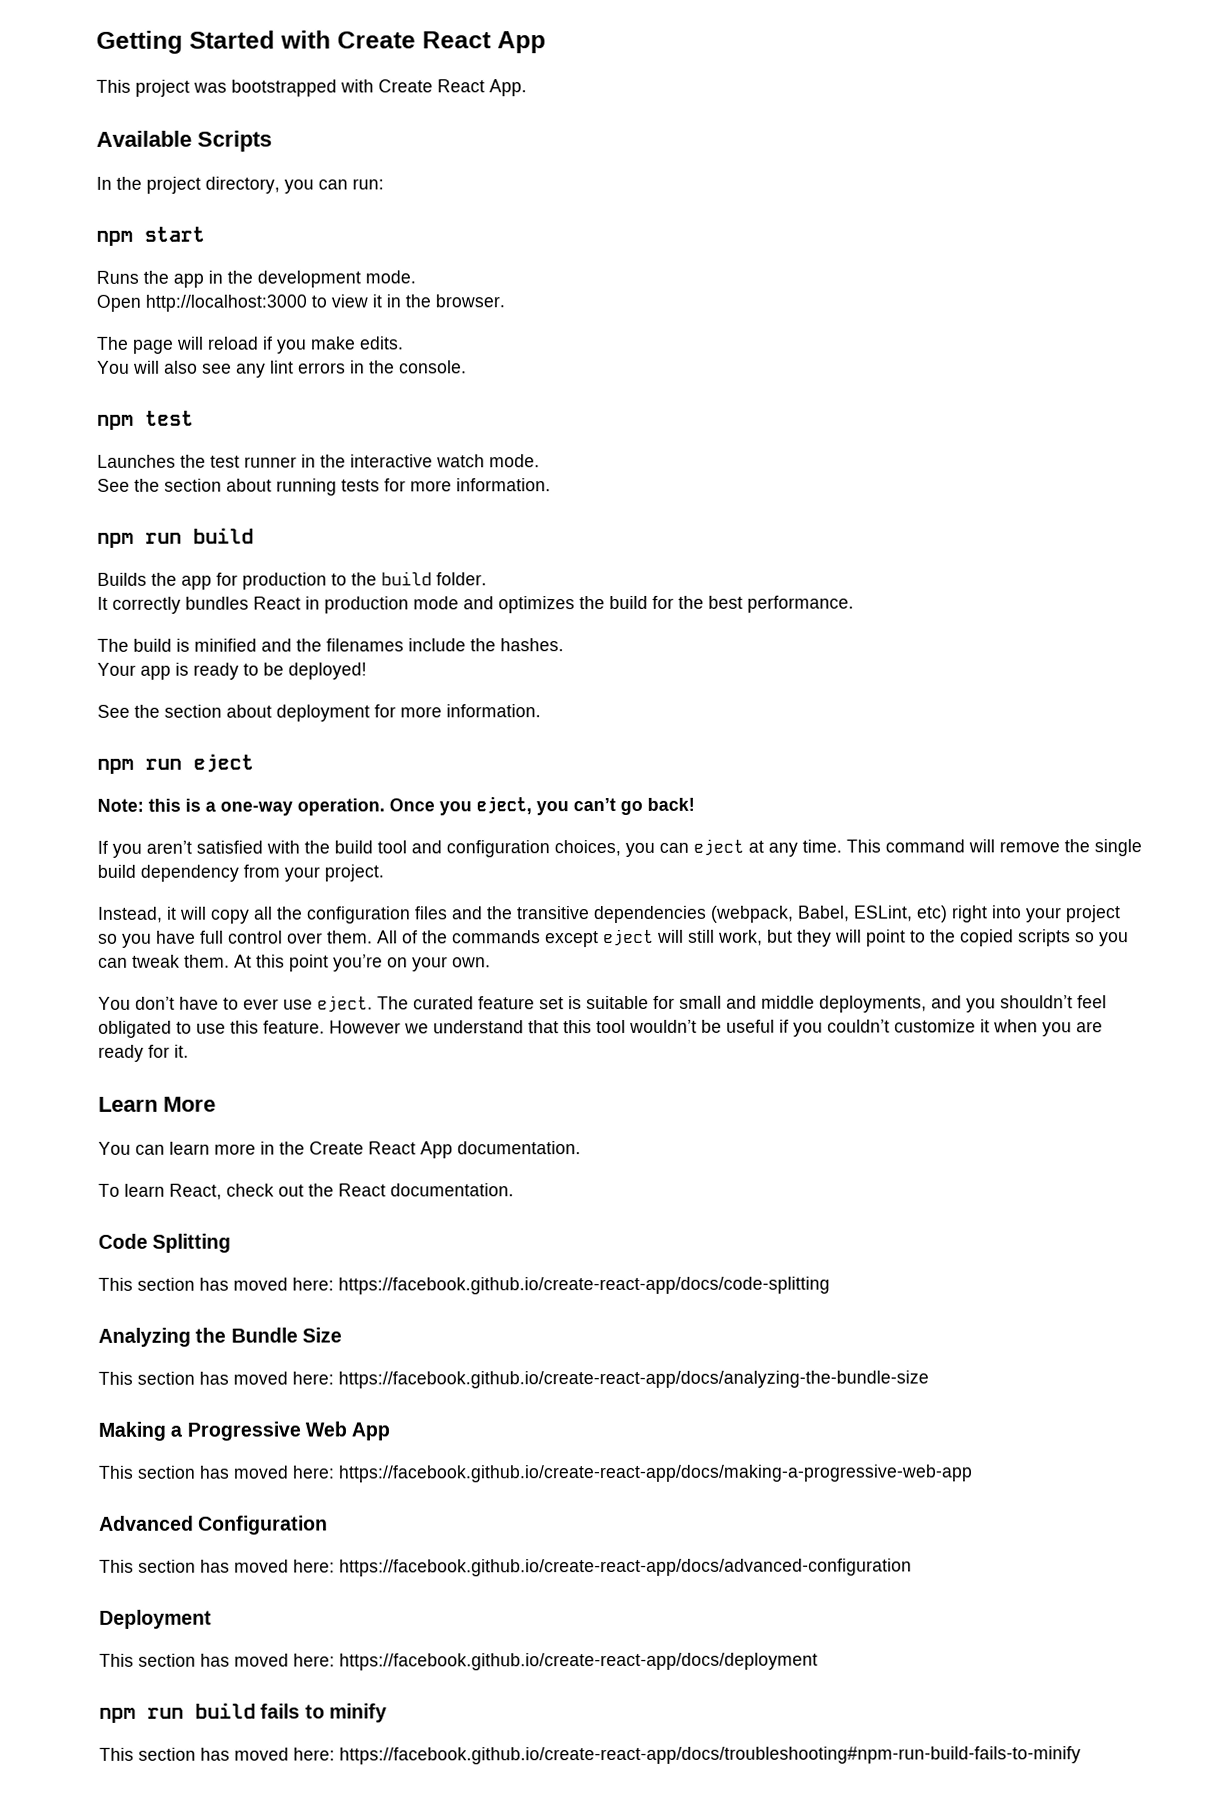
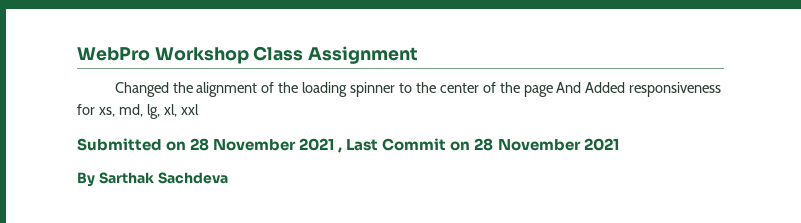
[96,30,546,54] [96,79,527,97] [96,130,272,152] [96,176,384,194] [96,226,205,246] [96,270,416,288] [96,294,505,312] [97,336,404,354] [97,360,467,378] [97,410,194,430] [97,454,540,468] [97,478,551,496] [97,527,254,548] [97,571,487,590] [97,595,854,614] [97,638,564,652] [97,662,367,680] [97,704,541,722] [97,753,254,774] [97,796,695,816] [97,838,1142,858] [97,864,384,882] [97,905,1121,924] [98,928,1129,948] [98,954,491,972] [98,995,1107,1013] [98,1019,1103,1038] [98,1044,189,1062] [98,1096,216,1112] [98,1141,581,1159] [98,1183,514,1200] [98,1233,232,1253] [98,1276,830,1295] [98,1327,342,1347] [98,1370,929,1389] [98,1421,391,1441] [98,1464,973,1483] [99,1515,329,1535] [99,1558,912,1577] [99,1609,212,1629] [99,1652,818,1671] [99,1702,387,1723] [99,1746,1081,1765] Getting Started with Create React App // This project was bootstrapped with Create React App. // Available Scripts // In the project directory, you can run: // npm start // Runs the app in the development mode. // Open http://localhost:3000 to view it in the browser. // The page will reload if you make edits. // You will also see any lint errors in the console. // npm test // Launches the test runner in the interactive watch mode. // See the section about running tests for more information. // npm run build // Builds the app for production to the build folder. // It correctly bundles React in production mode and optimizes the build for the best performance. // The build is minified and the filenames include the hashes. // Your app is ready to be deployed! // See the section about deployment for more information. // npm run eject // Note: this is a one-way operation. Once you eject, you can’t go back! // If you aren’t satisfied with the build tool and configuration choices, you can eject at any time. This command will remove the single build dependency from your project. // Instead, it will copy all the configuration files and the transitive dependencies (webpack, Babel, ESLint, etc) right into your project so you have full control over them. All of the commands except eject will still work, but they will point to the copied scripts so you can tweak them. At this point you’re on your own. // You don’t have to ever use eject. The curated feature set is suitable for small and middle deployments, and you shouldn’t feel obligated to use this feature. However we understand that this tool wouldn’t be useful if you couldn’t customize it when you are ready for it. // Learn More // You can learn more in the Create React App documentation. // To learn React, check out the React documentation. // Code Splitting // This section has moved here: https://facebook.github.io/create-react-app/docs/code-splitting // Analyzing the Bundle Size // This section has moved here: https://facebook.github.io/create-react-app/docs/analyzing-the-bundle-size // Making a Progressive Web App // This section has moved here: https://facebook.github.io/create-react-app/docs/making-a-progressive-web-app // Advanced Configuration // This section has moved here: https://facebook.github.io/create-react-app/docs/advanced-configuration // Deployment // This section has moved here: https://facebook.github.io/create-react-app/docs/deployment // npm run build fails to minify // This section has moved here: https://facebook.github.io/create-react-app/docs/troubleshooting#npm-run-build-fails-to-minify -> [77,46,419,64] [114,82,722,97] [77,104,199,119] [77,138,619,153] [77,172,228,187] WebPro Workshop Class Assignment // Changed the alignment of the loading spinner to the center of the page And Added responsiveness for xs, md, lg, xl, xxl // Submitted on 28 November 2021 , Last Commit on 28 November 2021 // By Sarthak Sachdeva

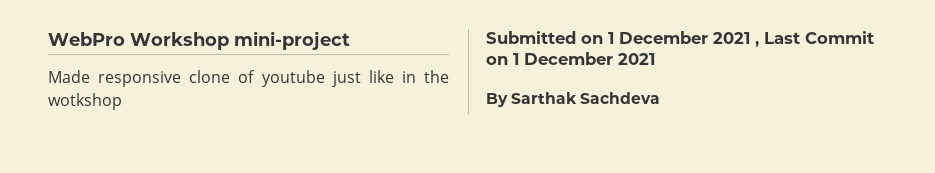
[253,46,419,64] [114,82,722,97] [77,104,199,119] Class Assignment // Changed the alignment of the loading spinner to the center of the page And Added responsiveness for xs, md, lg, xl, xxl -> [234,31,350,50] [48,70,449,87] [48,93,122,110] mini-project // Made responsive clone of youtube just like in the wotkshop
[190,138,297,151] 28 November -> [608,31,708,44] 1 December
[474,138,581,151] 28 November -> [513,52,613,65] 1 December

